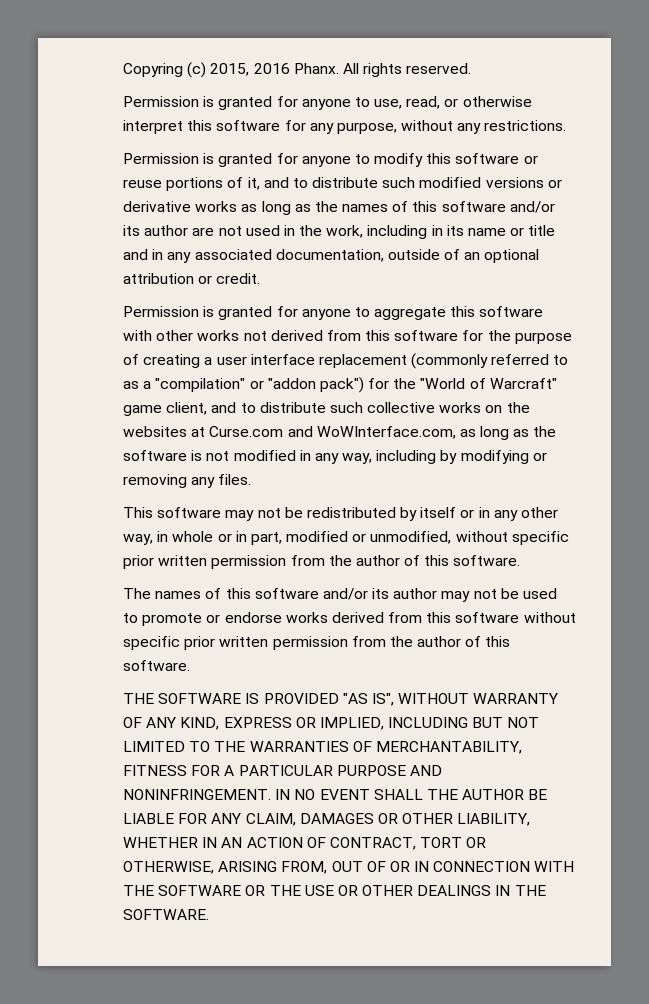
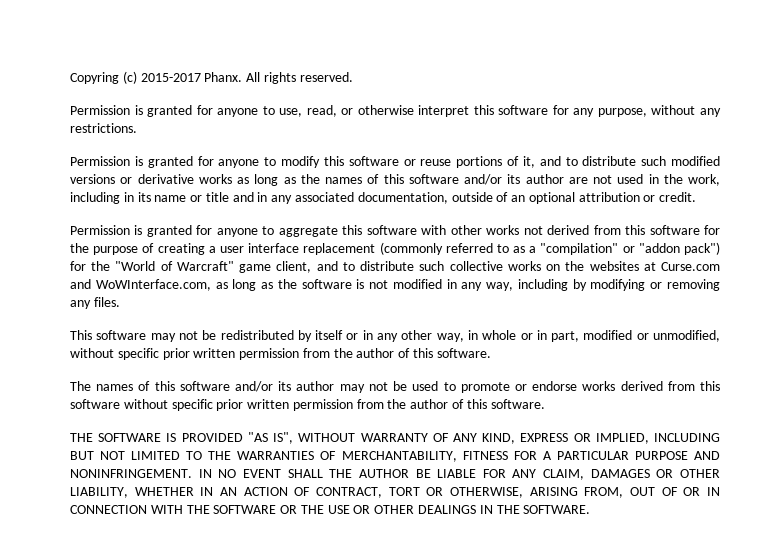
[210,63,290,76] 2015, 2016 -> [140,73,201,82] 2015-2017

